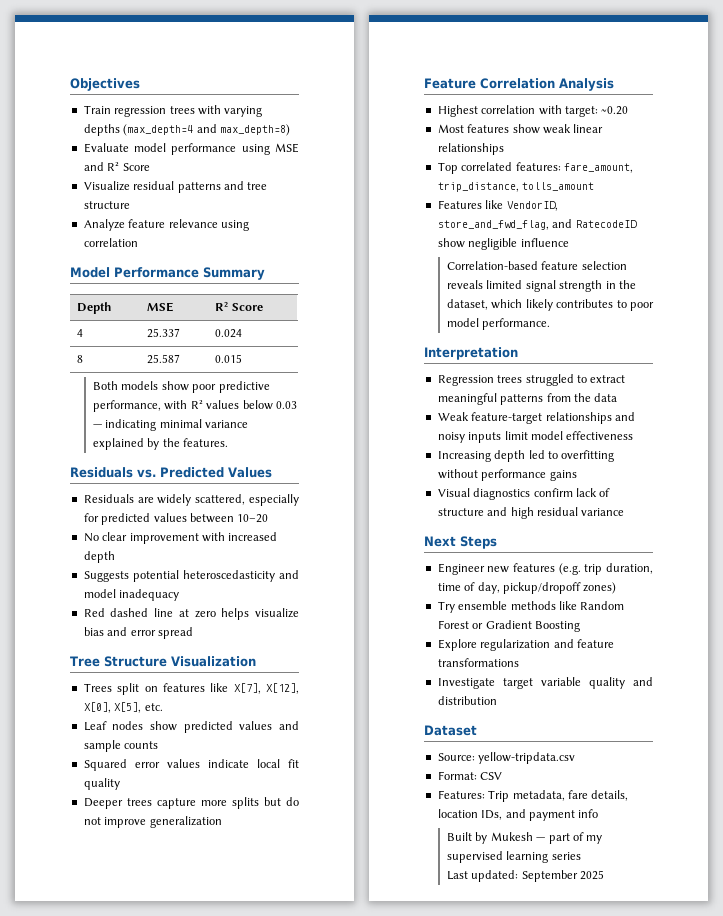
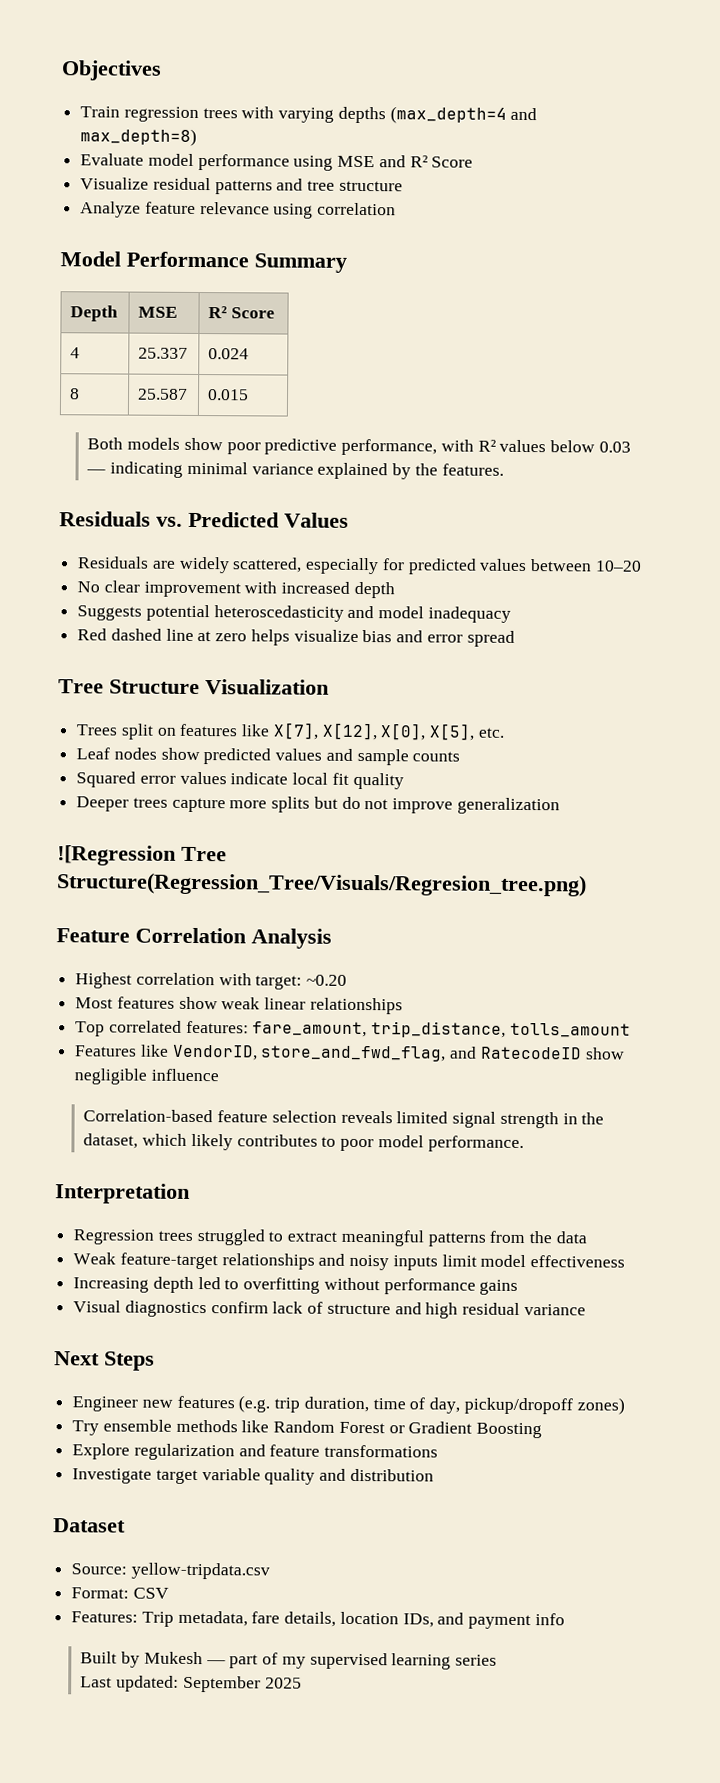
(222, 822) none -> [57,845,227,866] [56,872,587,897] // ![Regression Tree Structure(Regression_Tree/Visuals/Regresion_tree.png)

